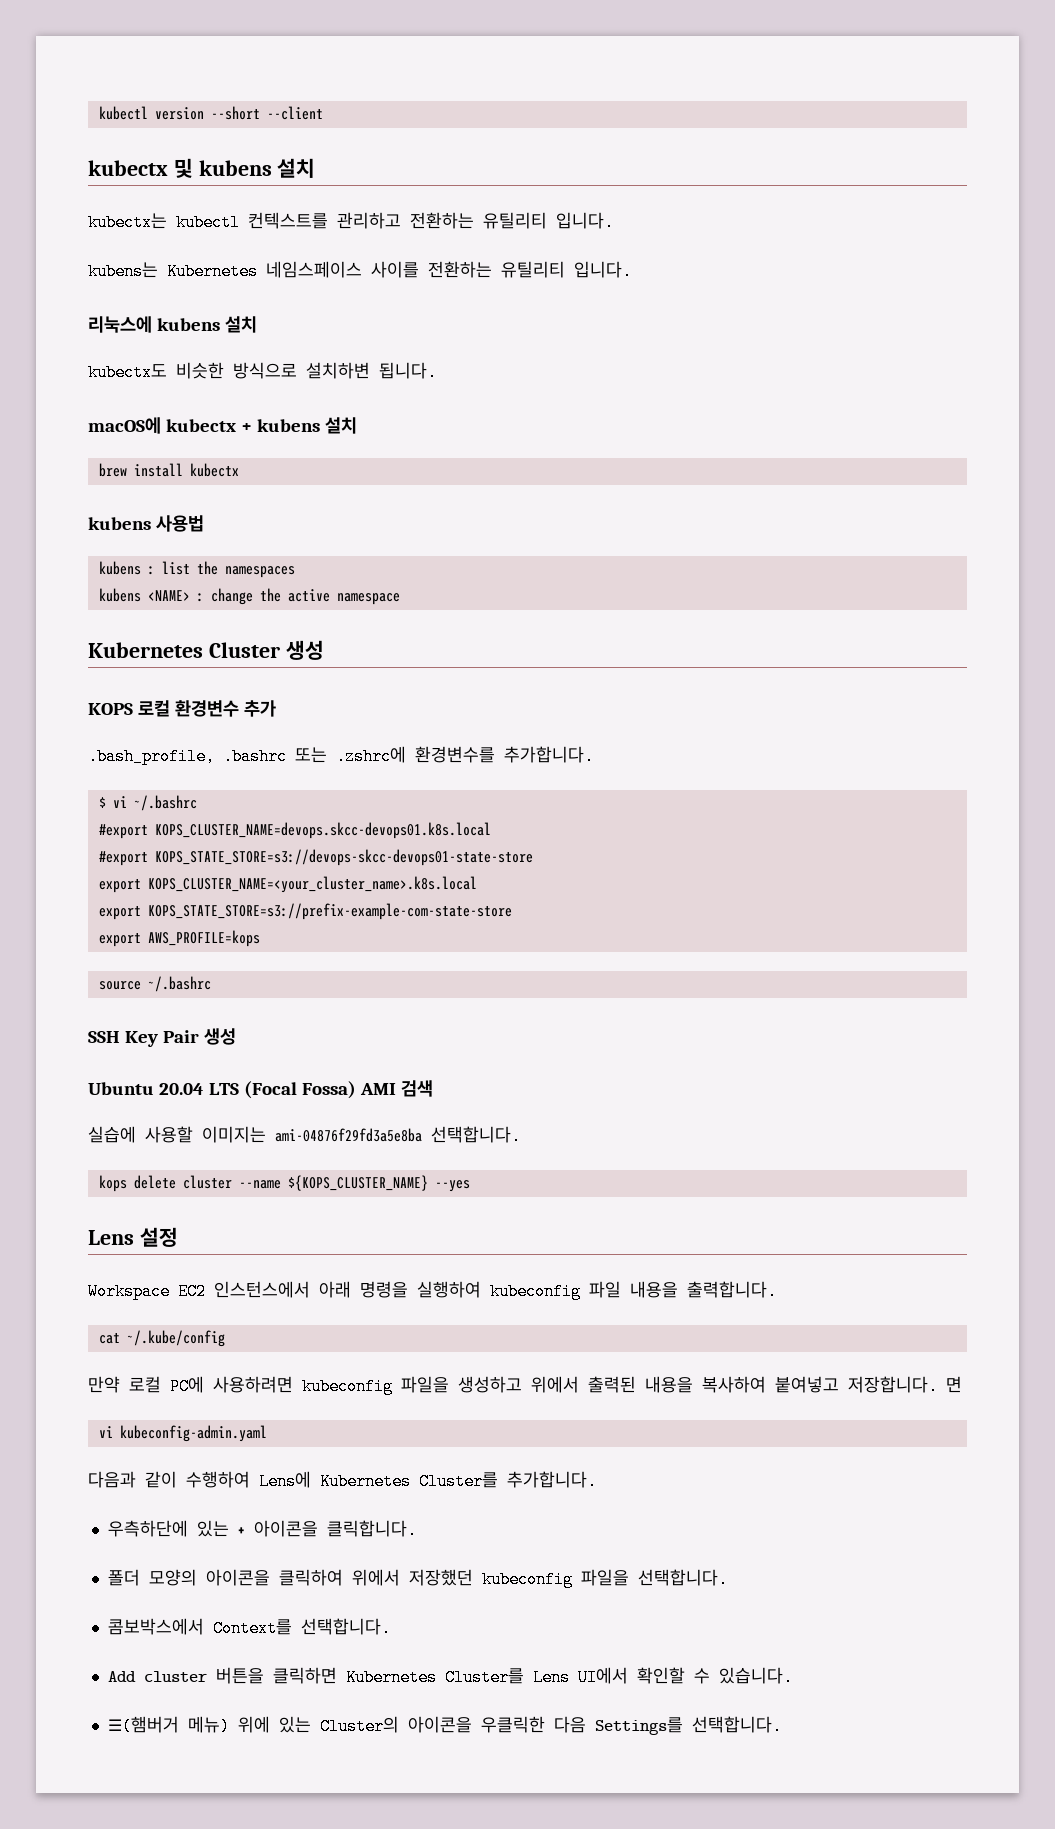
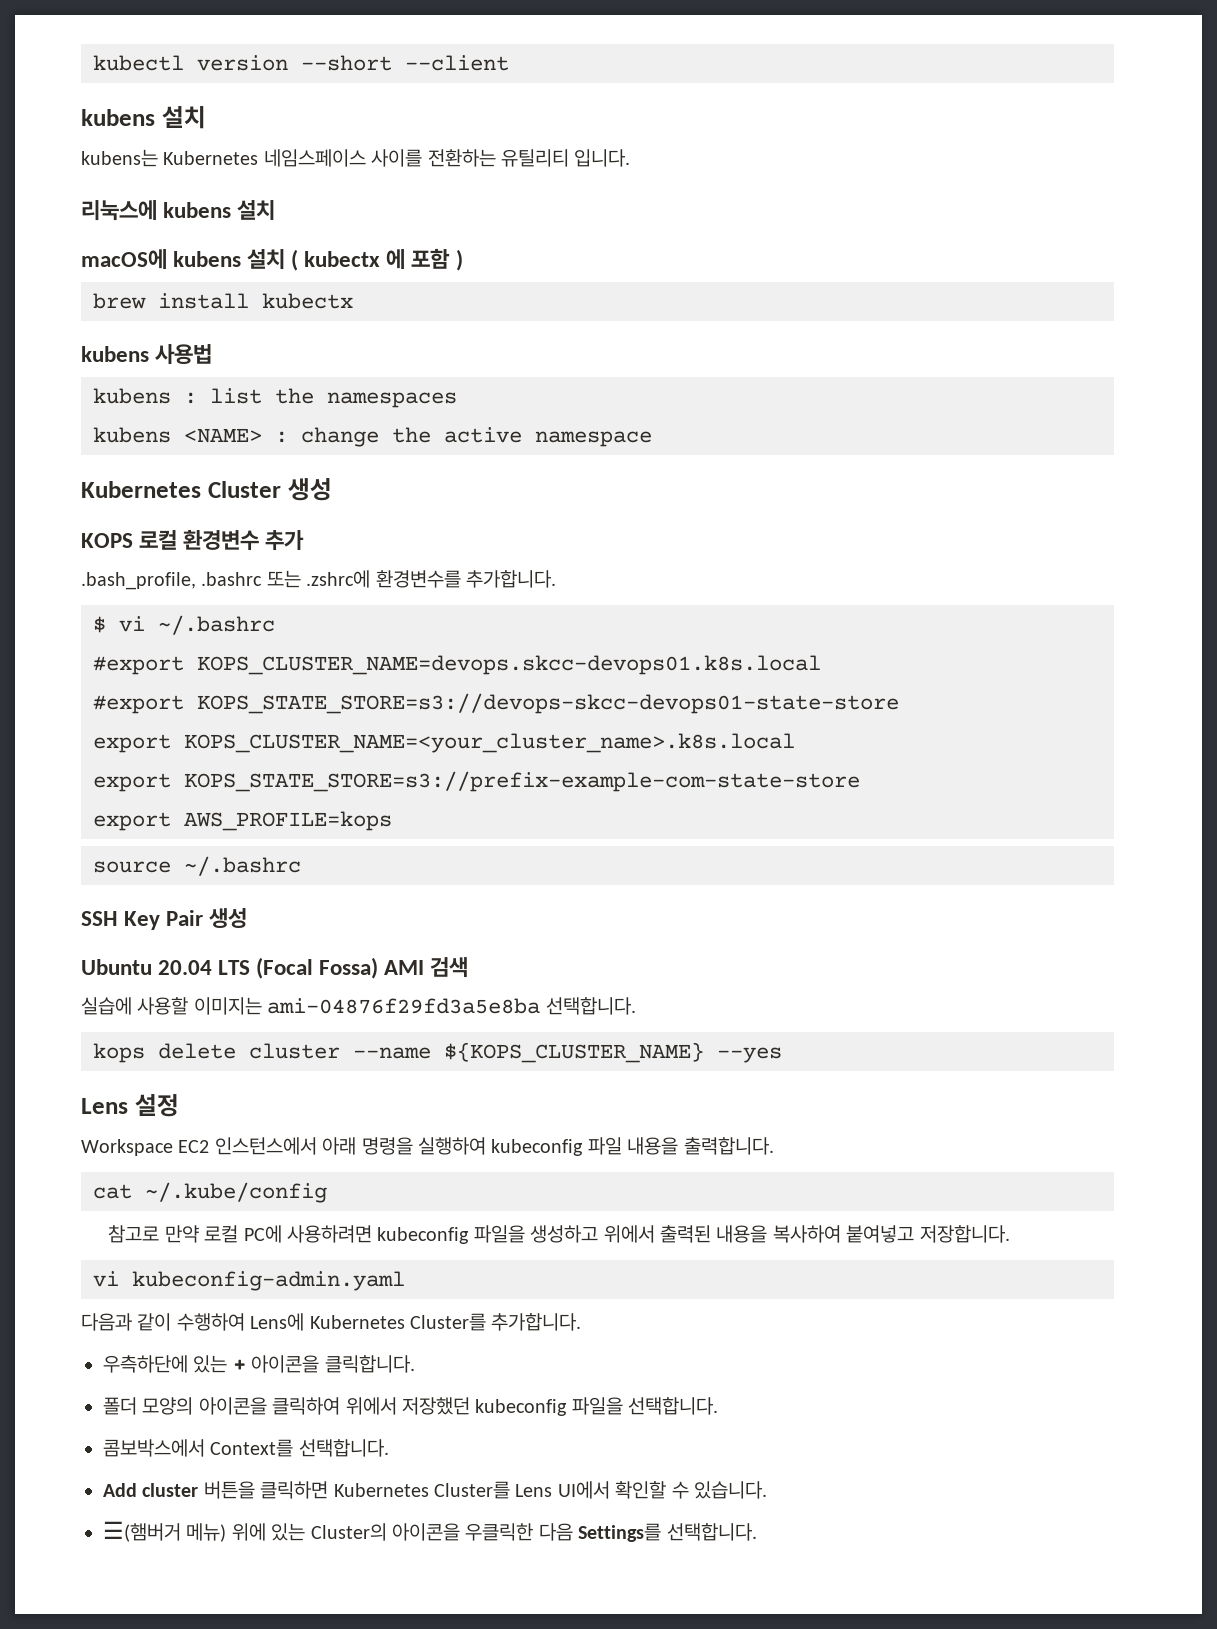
[88,158,316,178] [88,212,614,231] kubectx 및 kubens 설치 // kubectx는 kubectl 컨텍스트를 관리하고 전환하는 유틸리티 입니다. -> [81,106,206,129] kubens 설치
[88,362,437,381] // kubectx도 비슷한 방식으로 설치하변 됩니다. -> (276, 210) none
[165,417,357,434] kubectx + kubens 설치 -> [173,248,463,271] kubens 설치 ( kubectx 에 포함 )
(225, 1338) none -> [108,1225,160,1243] 참고로
[946,1376,962,1393] 면 -> (1010, 1234) none

